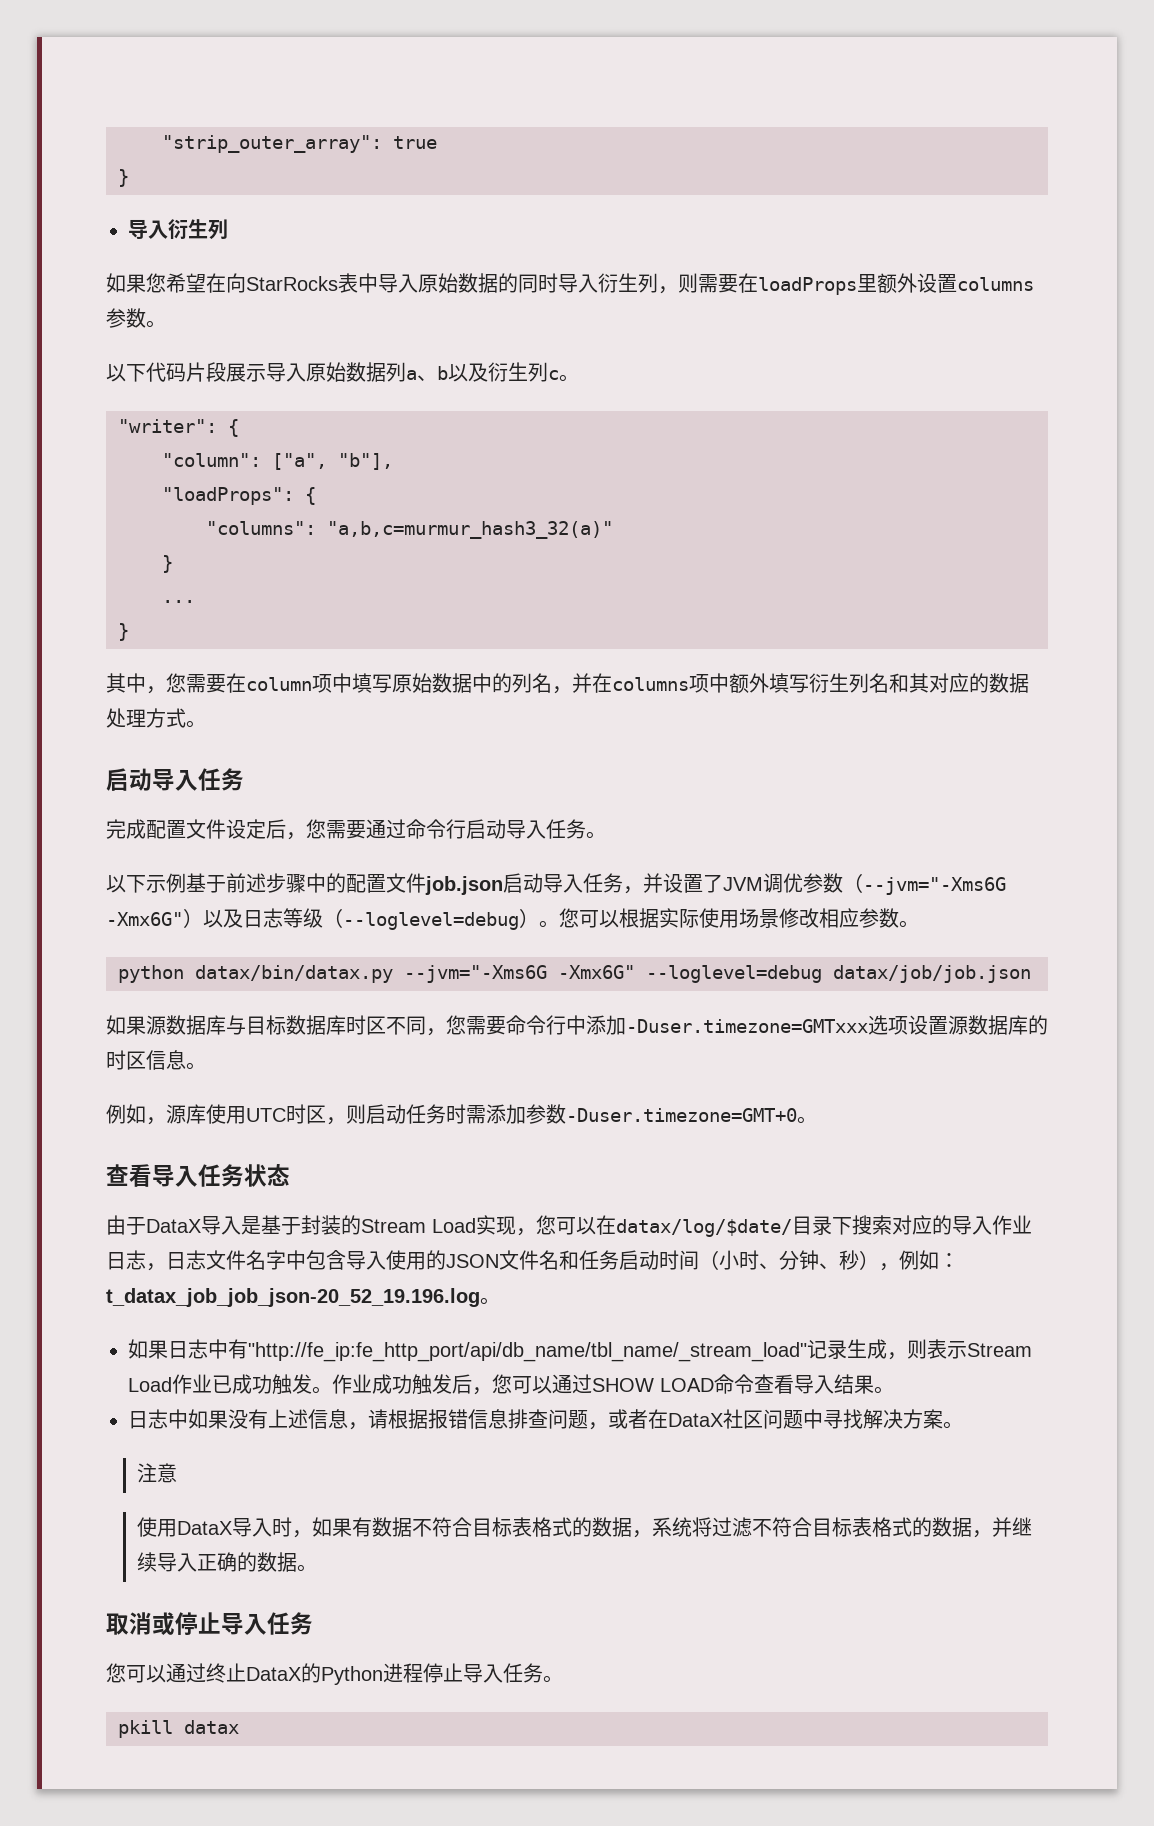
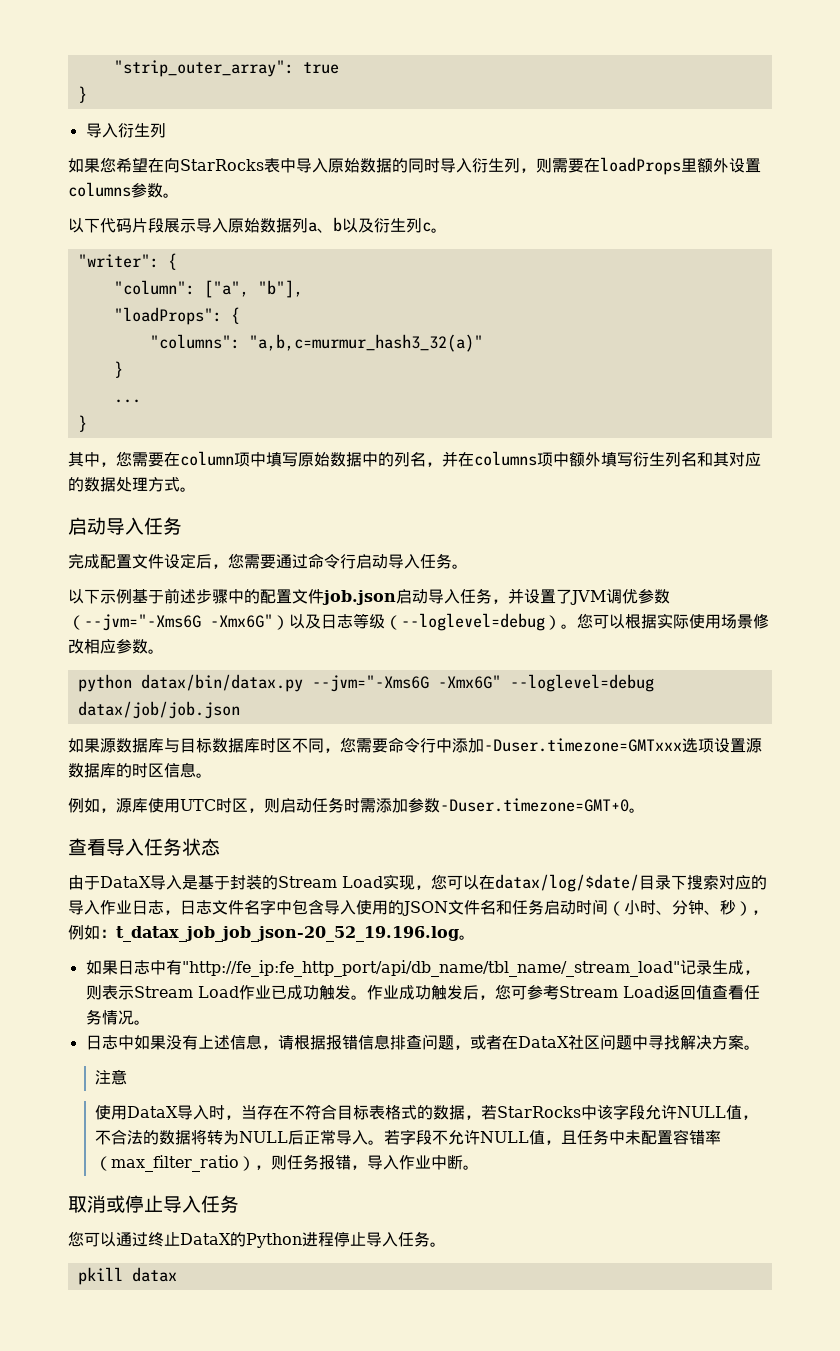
[532,1374,874,1394] 以通过SHOW LOAD命令查看导入结果 -> [526,985,760,1000] [85,1009,134,1025] 参考Stream Load返回值查看任务情况
[312,1517,1033,1538] [137,1552,298,1572] 如果有数据不符合目标表格式的数据，系统将过滤不符合目标表格式的数据，并继续导入正确的数据 -> [241,1104,759,1120] [95,1129,722,1145] [95,1154,464,1172] 当存在不符合目标表格式的数据，若StarRocks中该字段允许NULL值，不合法的数据将转为NULL后正常导入。若字段不允许NULL值，且任务中未配置容错率（max_filter_ratio），则任务报错，导入作业中断

